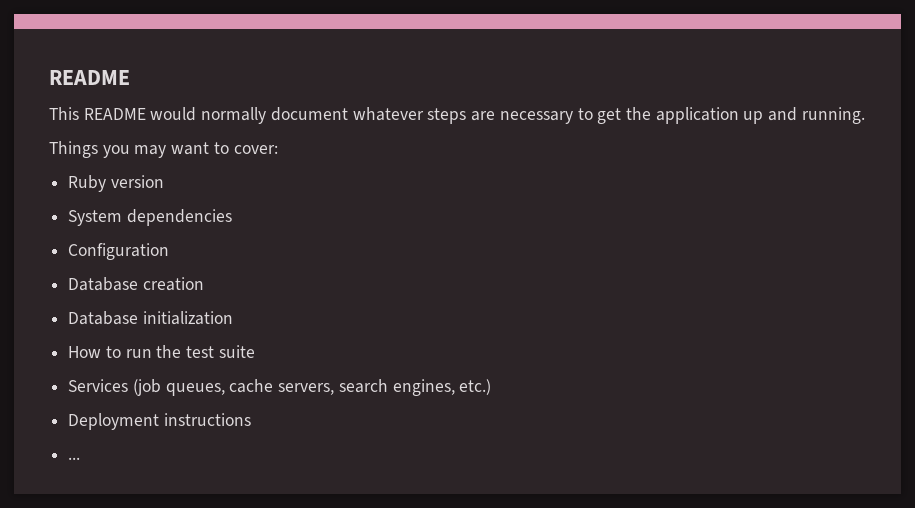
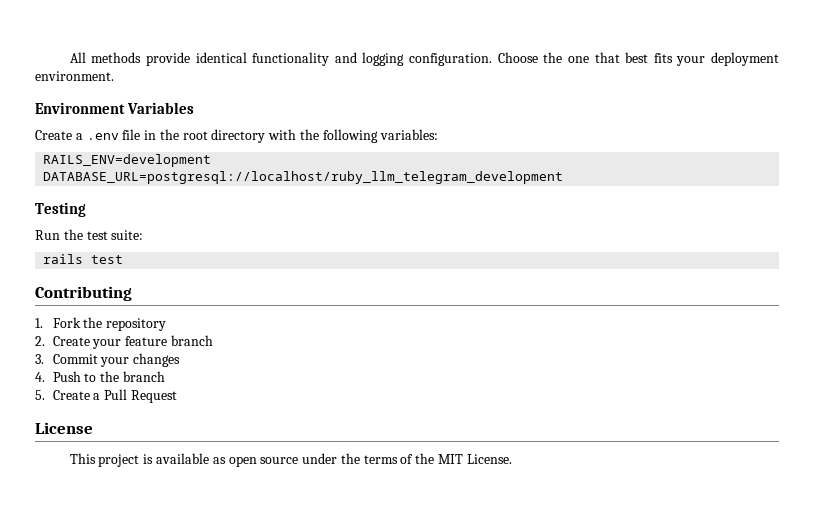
[49,70,130,85] [49,107,865,124] [49,141,278,158] [68,175,164,192] [68,209,232,226] [68,243,170,260] [68,277,204,291] [68,311,233,325] [68,345,255,358] [68,379,492,396] [68,413,251,430] [68,457,81,460] README // This README would normally document whatever steps are necessary to get the application up and running. // Things you may want to cover: // Ruby version // System dependencies // Configuration // Database creation // Database initialization // How to run the test suite // Services (job queues, cache servers, search engines, etc.) // Deployment instructions // ... -> [69,52,779,66] [35,71,114,81] [35,102,195,114] [35,129,438,143] [43,154,212,167] [43,171,564,184] [35,202,86,217] [35,229,144,240] [43,254,124,264] [35,286,132,301] [35,317,167,331] [35,335,214,349] [35,353,181,367] [35,371,166,382] [35,389,178,403] [35,422,93,434] [69,453,512,467] All methods provide identical functionality and logging configuration. Choose the one that best fits your deployment environment. // Environment Variables // Create a .env file in the root directory with the following variables: // RAILS_ENV=development // DATABASE_URL=postgresql://localhost/ruby_llm_telegram_development // Testing // Run the test suite: // rails test // Contributing // 1. Fork the repository // 2. Create your feature branch // 3. Commit your changes // 4. Push to the branch // 5. Create a Pull Request // License // This project is available as open source under the terms of the MIT License.

